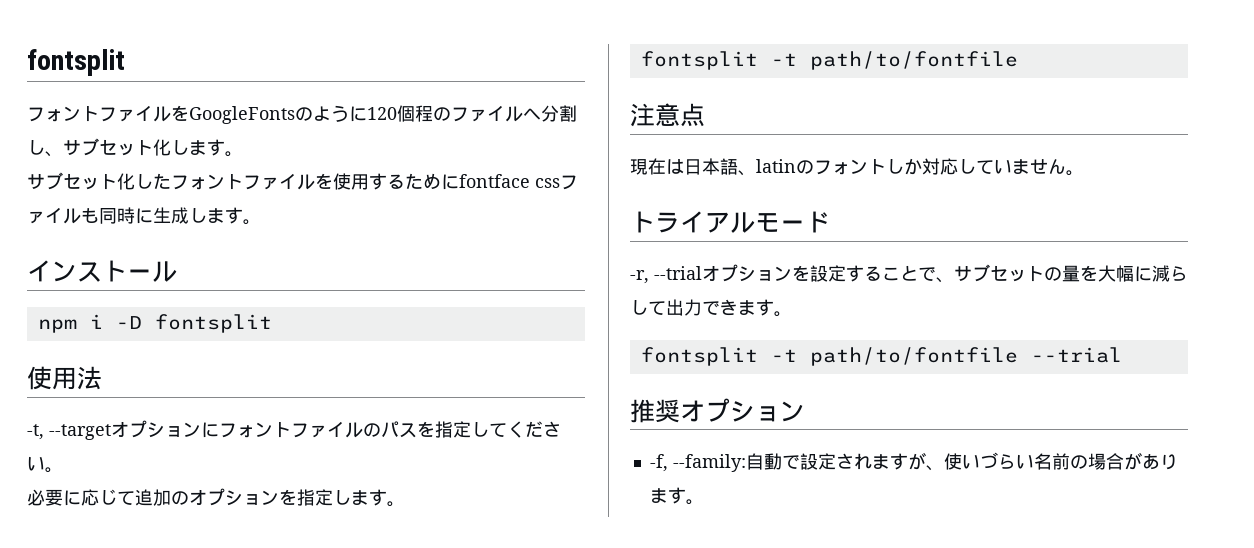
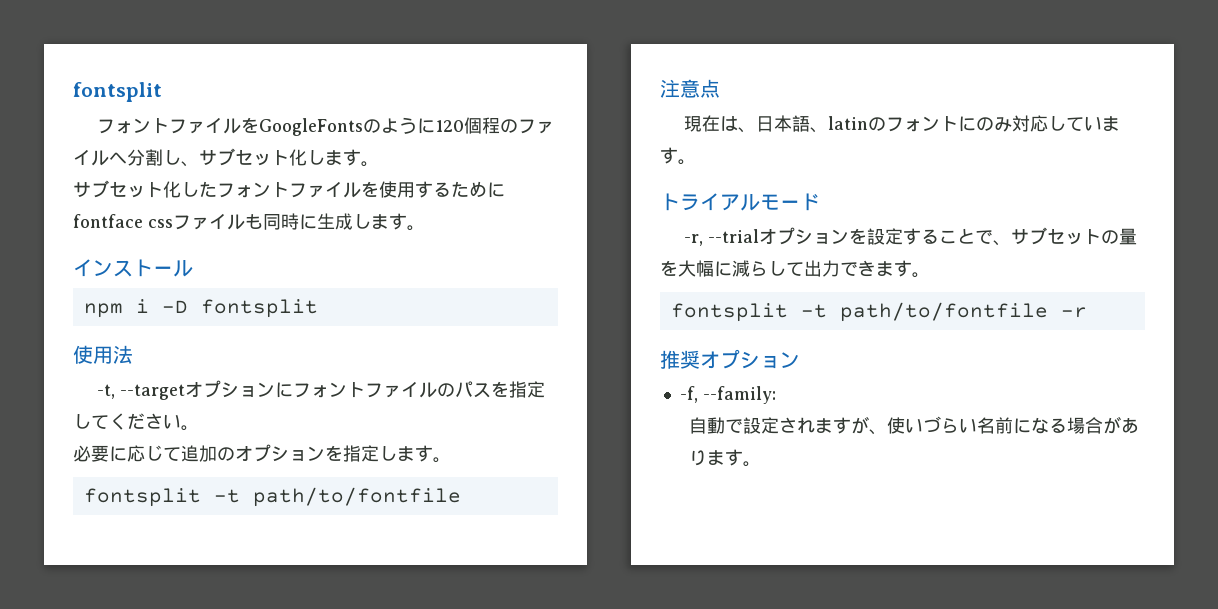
(684, 166) none -> [737,127,756,133] 、
[886,158,922,175] しか -> [957,116,1012,132] にのみ
[1030,159,1066,174] せん -> [660,147,678,164] す
[1030,347,1122,363] --trial -> [1060,307,1087,318] -r
(746, 463) none -> (776, 395) //
[1069,455,1088,469] の -> [1012,417,1067,434] になる

